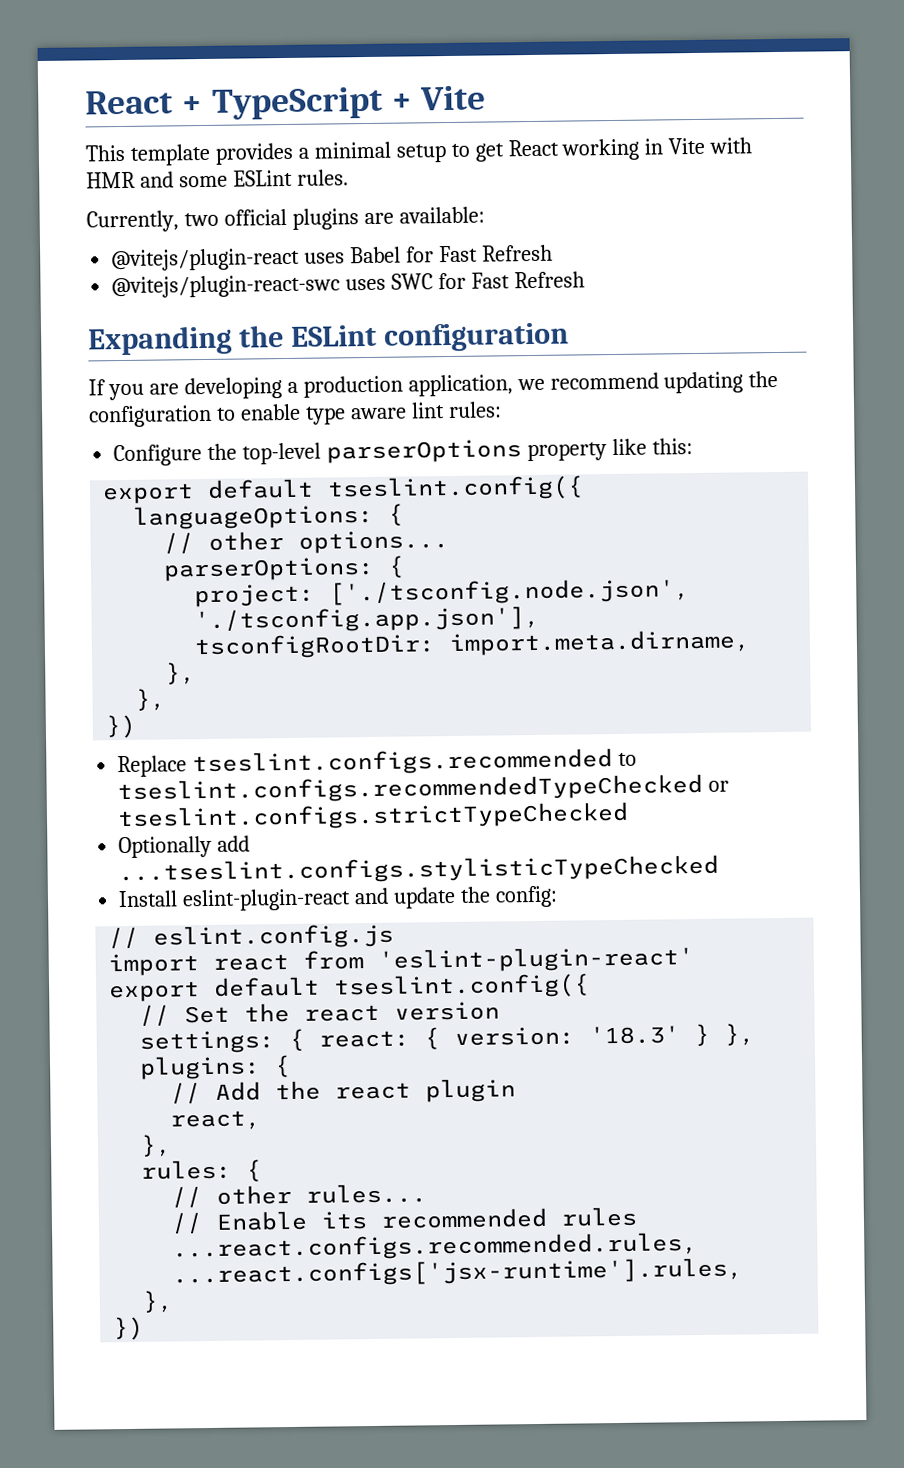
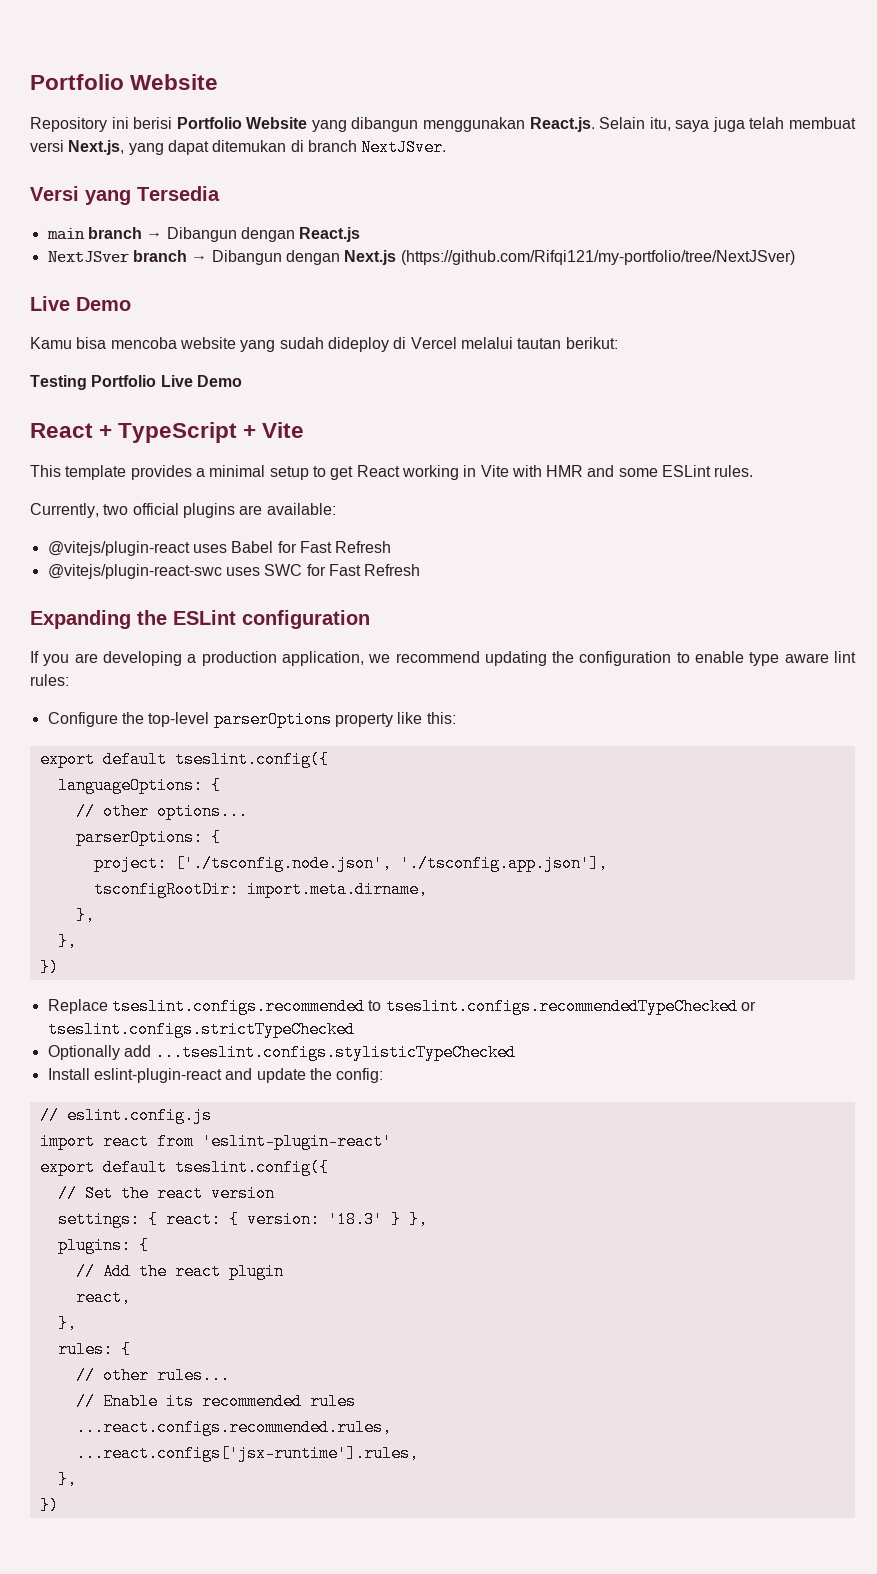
(85, 102) none -> [30,74,219,90] [30,117,856,132] [30,139,447,156] [30,186,220,205] [46,227,361,242] [47,250,795,265] [30,296,131,311] [30,337,618,352] [30,375,242,390] Portfolio Website // Repository ini berisi Portfolio Website yang dibangun menggunakan React.js. Selain itu, saya juga telah membuat versi Next.js, yang dapat ditemukan di branch NextJSver. // Versi yang Tersedia // main branch → Dibangun dengan React.js // NextJSver branch → Dibangun dengan Next.js (https://github.com/Rifqi121/my-portfolio/tree/NextJSver) // Live Demo // Kamu bisa mencoba website yang sudah dideploy di Vercel melalui tautan berikut: // Testing Portfolio Live Demo //

